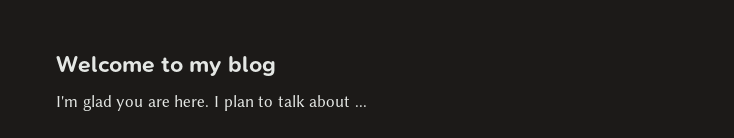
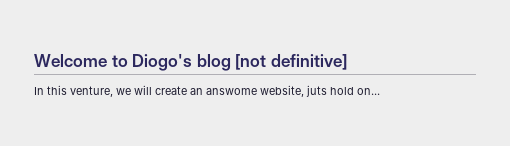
[189,61,223,76] my -> [132,54,193,71] Diogo's
[56,95,367,111] // I'm glad you are here. I plan to talk about ... -> [235,54,347,70] [34,85,380,97] [not definitive] // In this venture, we will create an answome website, juts hold on...

